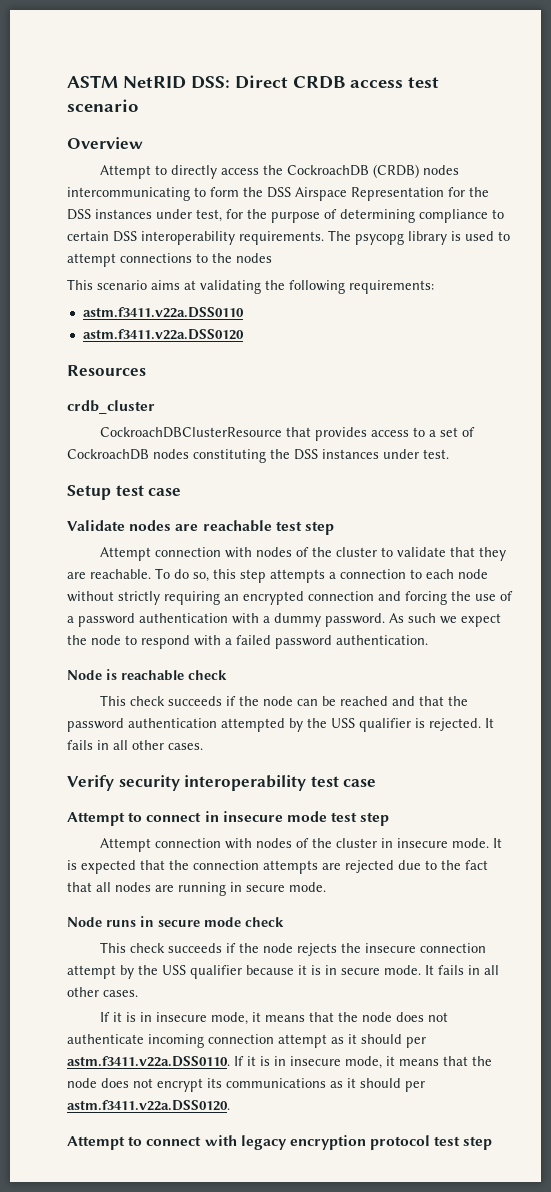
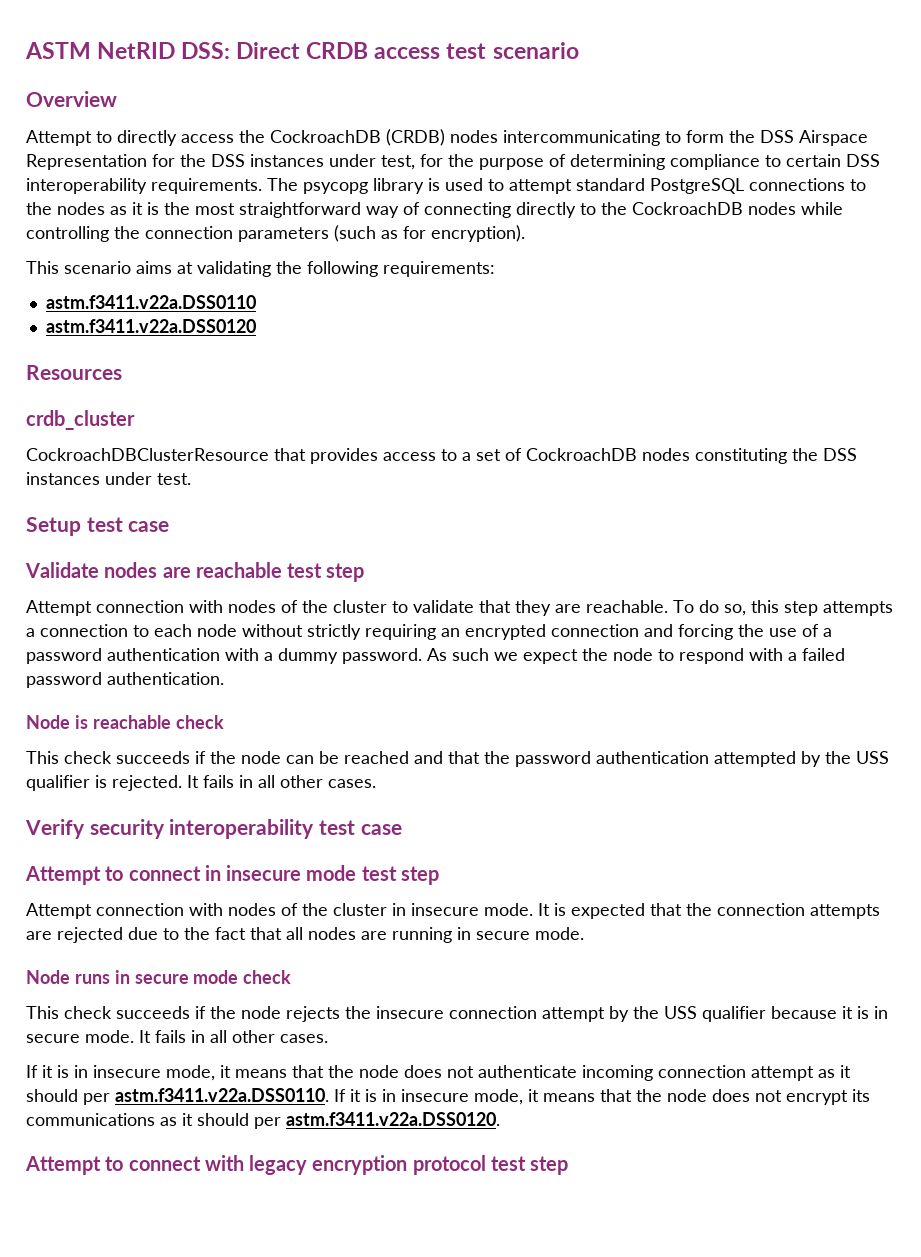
(116, 260) none -> [576,178,744,194] standard PostgreSQL
(272, 258) none -> [110,202,843,218] [26,225,525,242] as it is the most straightforward way of connecting directly to the CockroachDB nodes while controlling the connection parameters (such as for encryption).

